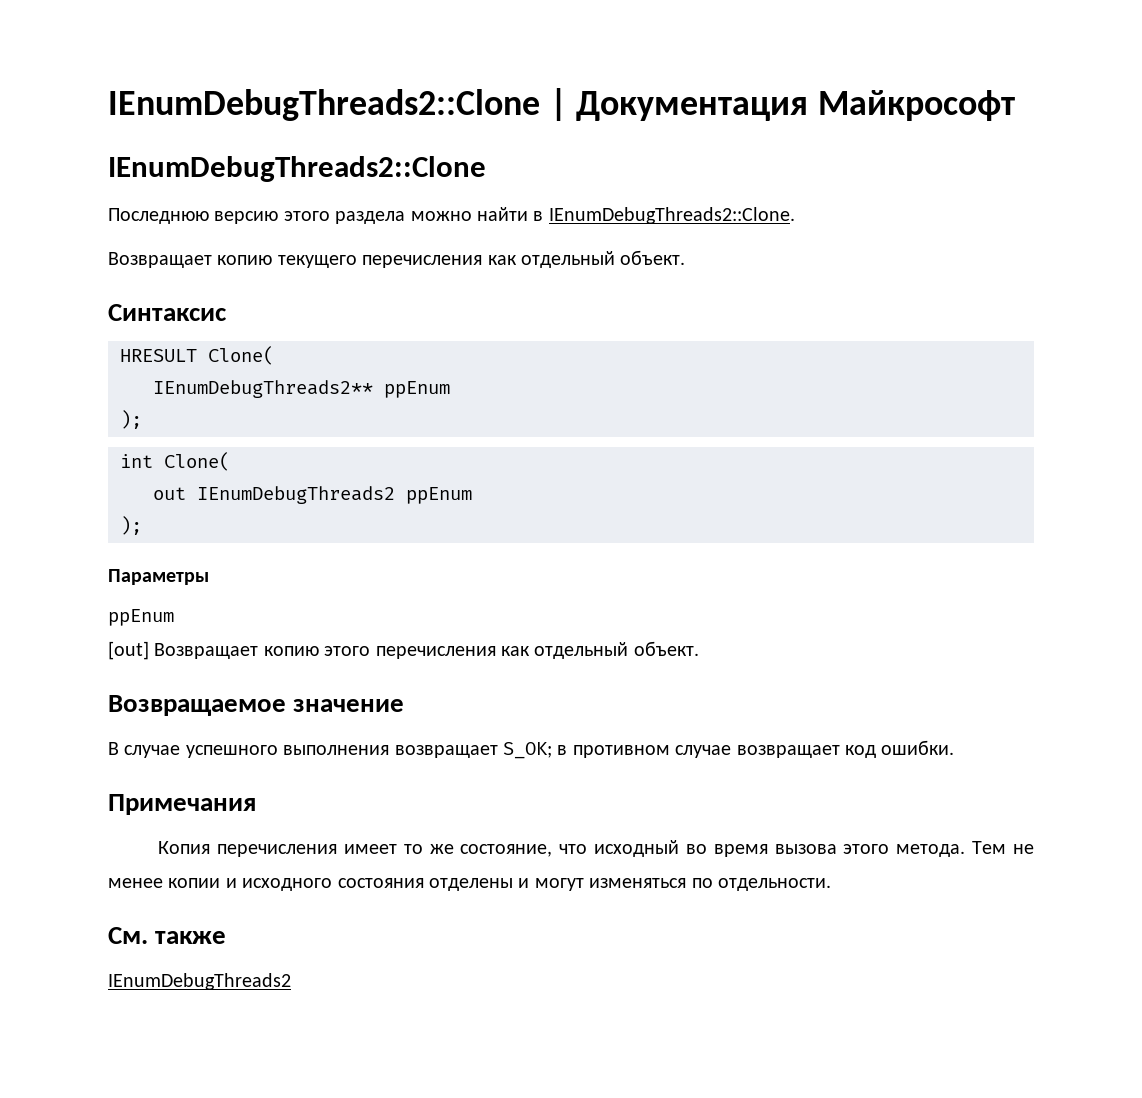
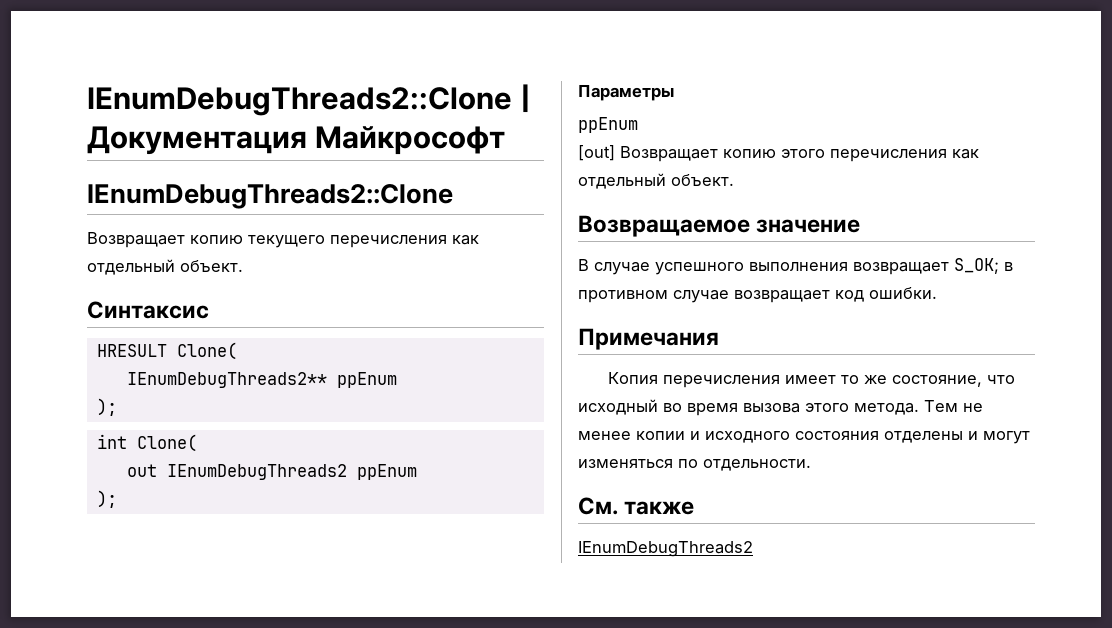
[108,207,795,224] // Последнюю версию этого раздела можно найти в IEnumDebugThreads2::Clone. -> (453, 196) none

